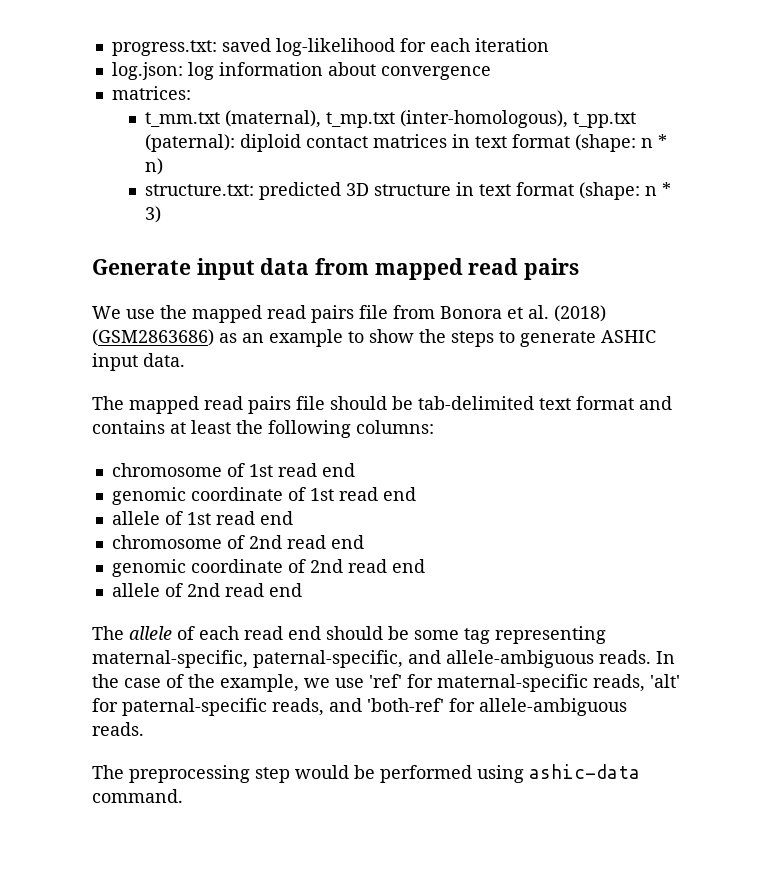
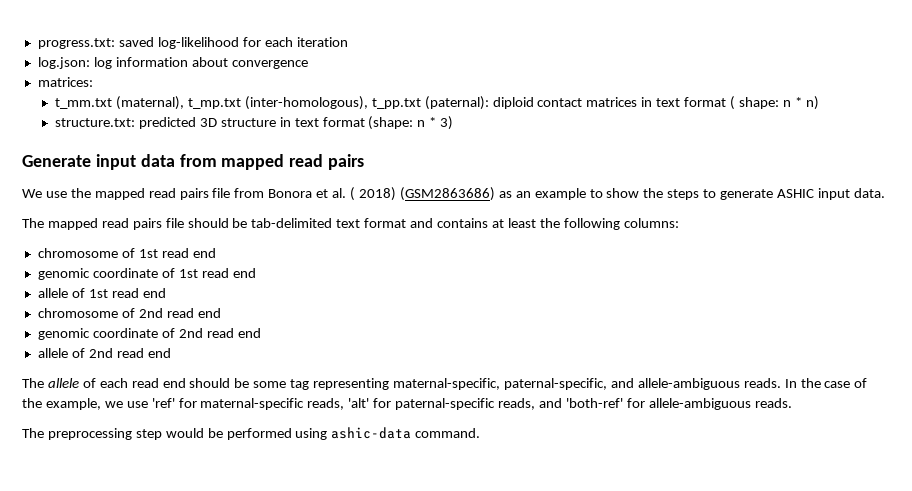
[575,134,637,152] (shape: -> [729,96,779,110] ( shape:
[554,305,606,322] (2018) -> [350,187,396,201] ( 2018)

